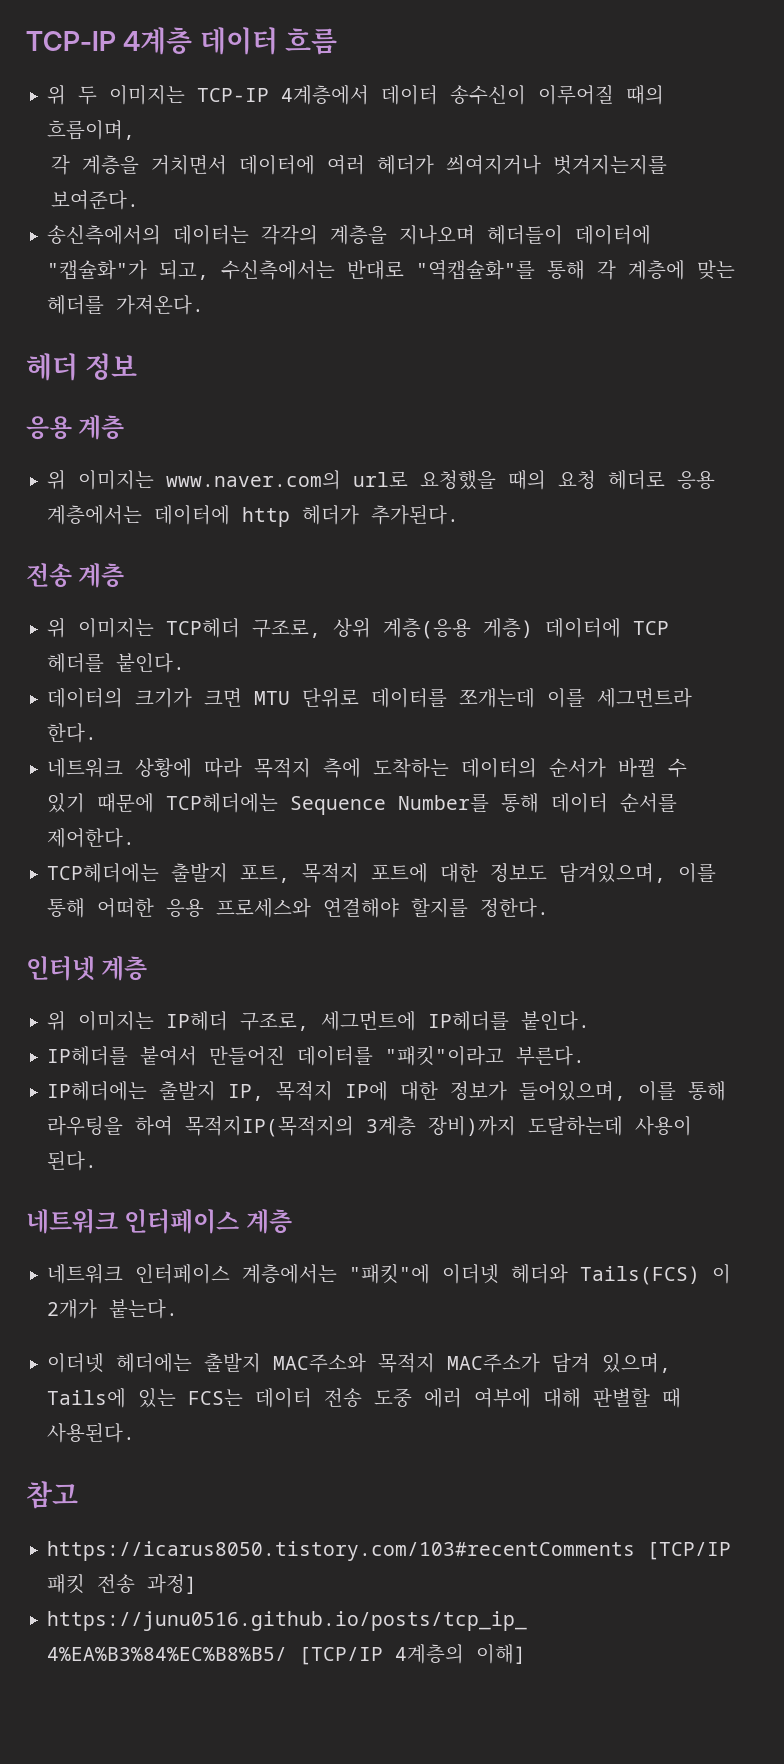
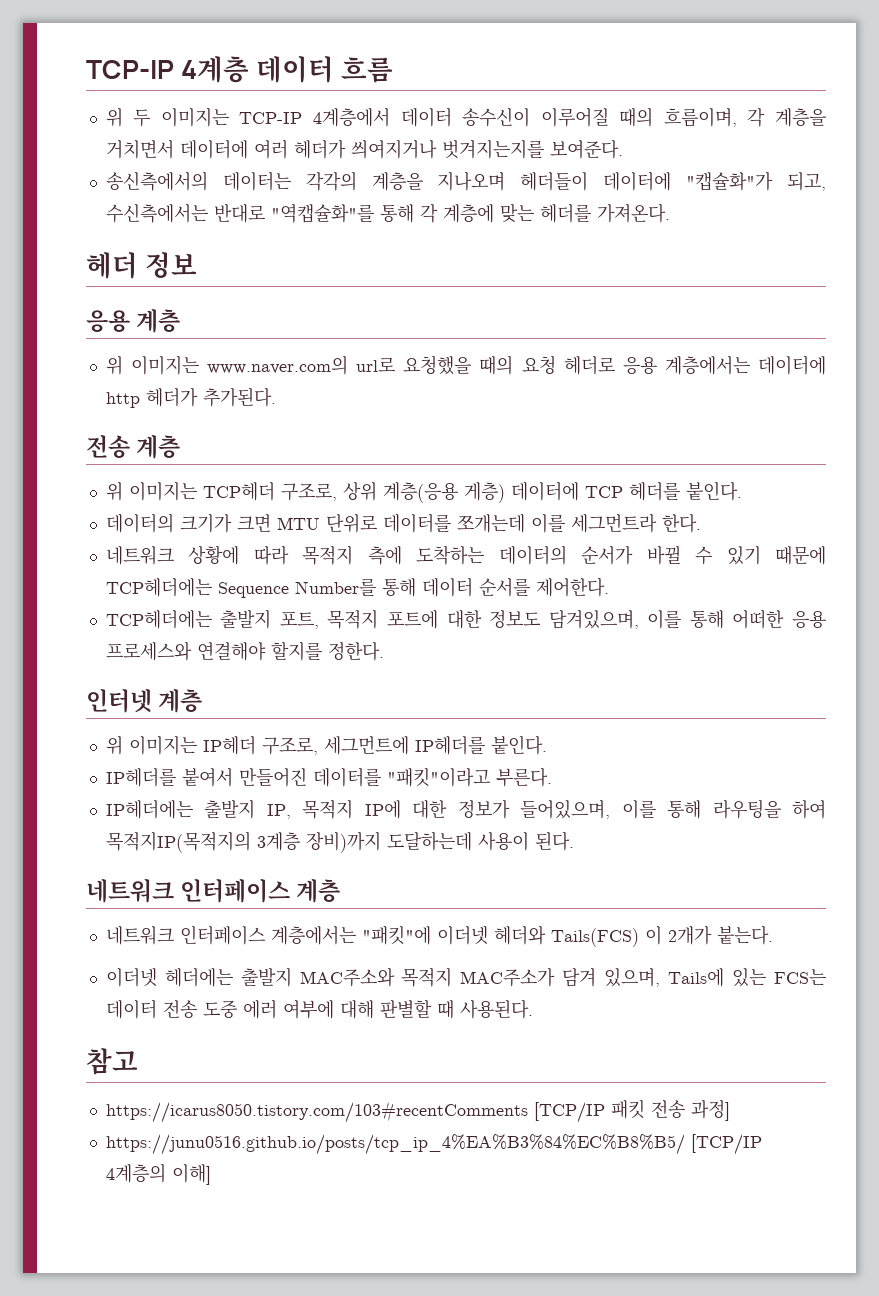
(136, 130) // -> (737, 117) none

